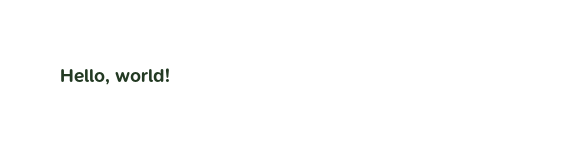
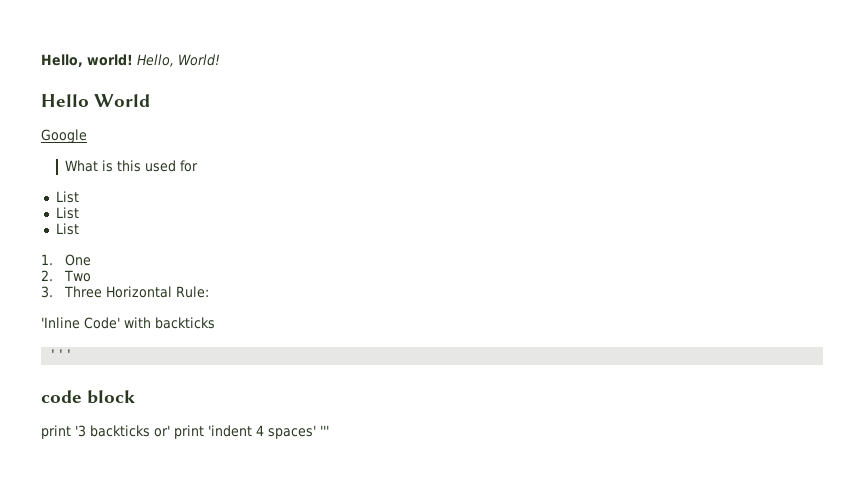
(171, 75) none -> [137,54,220,67] [41,94,151,107] [41,129,87,143] [65,160,199,172] [55,191,79,203] [55,207,79,219] [55,223,79,235] [41,254,92,266] [41,270,92,282] [41,286,210,298] [41,317,215,329] [49,349,74,360] [41,390,136,404] [41,425,329,439] Hello, World! // Hello World // Google // What is this used for // List // List // List // 1. One // 2. Two // 3. Three Horizontal Rule: // 'Inline Code' with backticks // ''' // code block // print '3 backticks or' print 'indent 4 spaces' '''

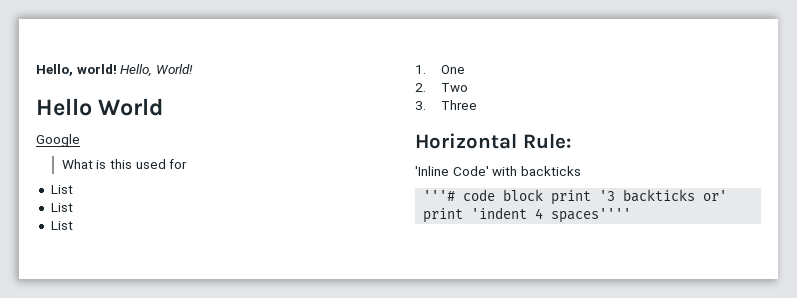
(103, 292) none -> (477, 105) //
[49,349,74,360] ''' // -> [423,190,456,201] '''#
(136, 397) // -> (544, 195) none
[268,425,329,439] spaces' ''' -> [551,208,632,223] spaces''''

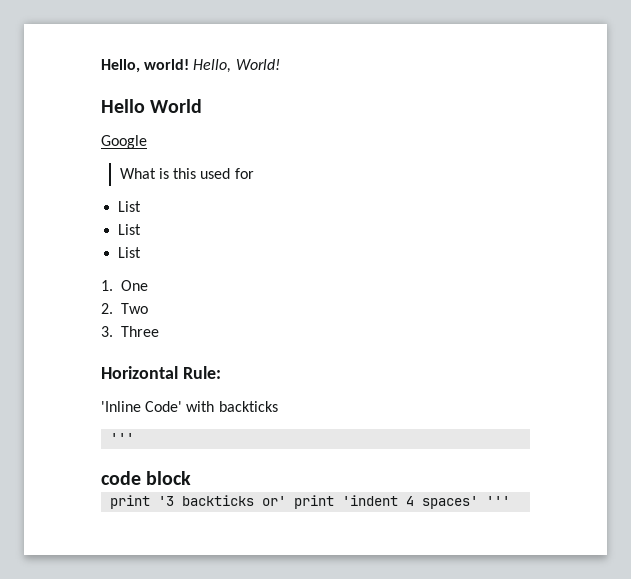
[423,190,456,201] '''# -> [110,433,135,443] ''' //
(544, 195) none -> (192, 478) //
[551,208,632,223] spaces'''' -> [422,496,511,509] spaces' '''

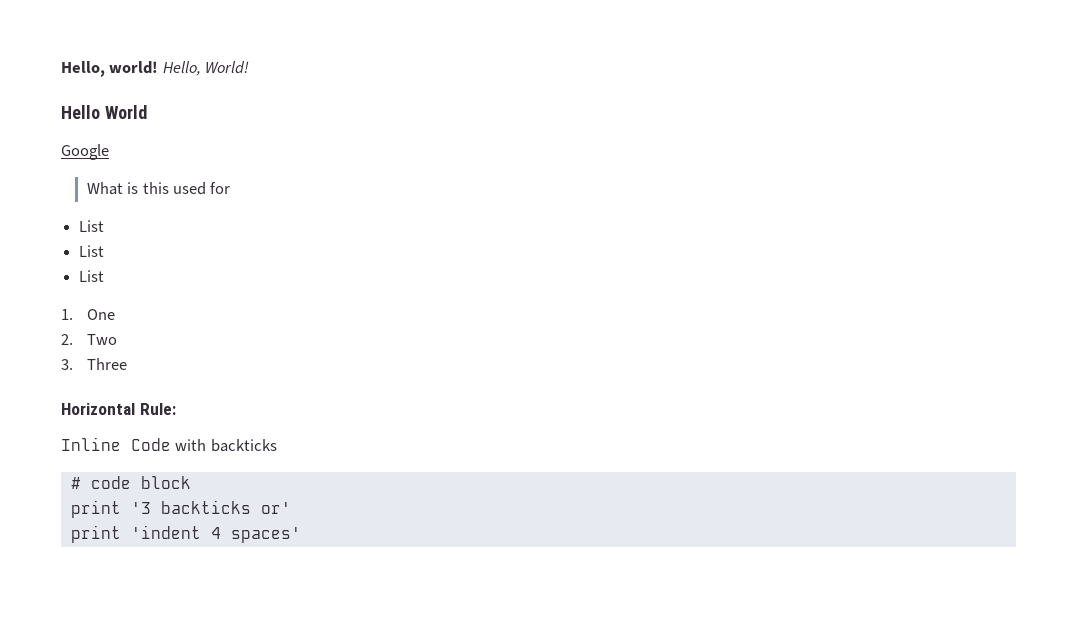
[101,401,183,412] 'Inline Code' -> [61,437,171,451] Inline Code
[110,433,135,443] ''' // -> [70,477,81,489] #
(287, 501) none -> (291, 508) //
[486,496,511,506] ''' -> (301, 535) none

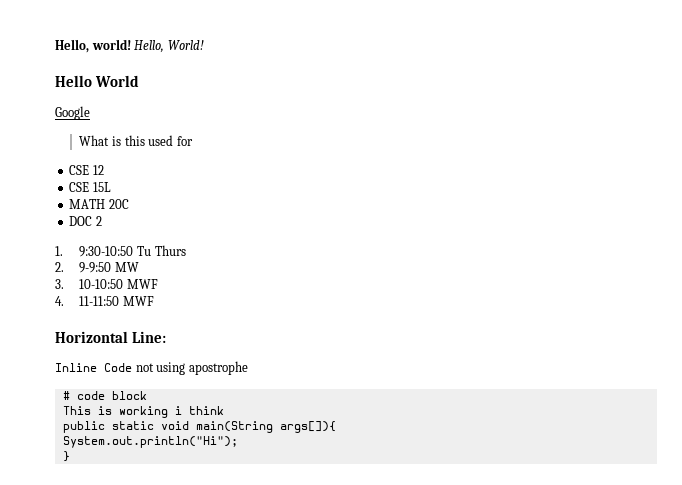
[79,220,105,232] [79,245,105,257] [79,270,105,282] [61,309,115,320] List // List // List // 1. One -> [69,165,104,175] [69,182,111,192] [69,199,129,209] [69,216,102,226] [55,245,186,257] CSE 12 // CSE 15L // MATH 20C // DOC 2 // 1. 9:30-10:50 Tu Thurs
[86,334,117,345] Two -> [79,262,139,273] 9-9:50 MW
[86,358,127,370] Three -> [79,279,158,289] [55,296,154,306] 10-10:50 MWF // 4. 11-11:50 MWF
[139,403,176,415] Rule: -> [131,331,166,343] Line:
[175,439,277,452] with backticks -> [135,361,248,375] not using apostrophe
[70,500,291,518] [70,525,301,543] print '3 backticks or' // print 'indent 4 spaces' -> [62,406,224,418] [62,421,336,433] [62,436,238,448] [62,451,70,462] This is working i think // public static void main(String args[]){ // System.out.println("Hi"); // }

